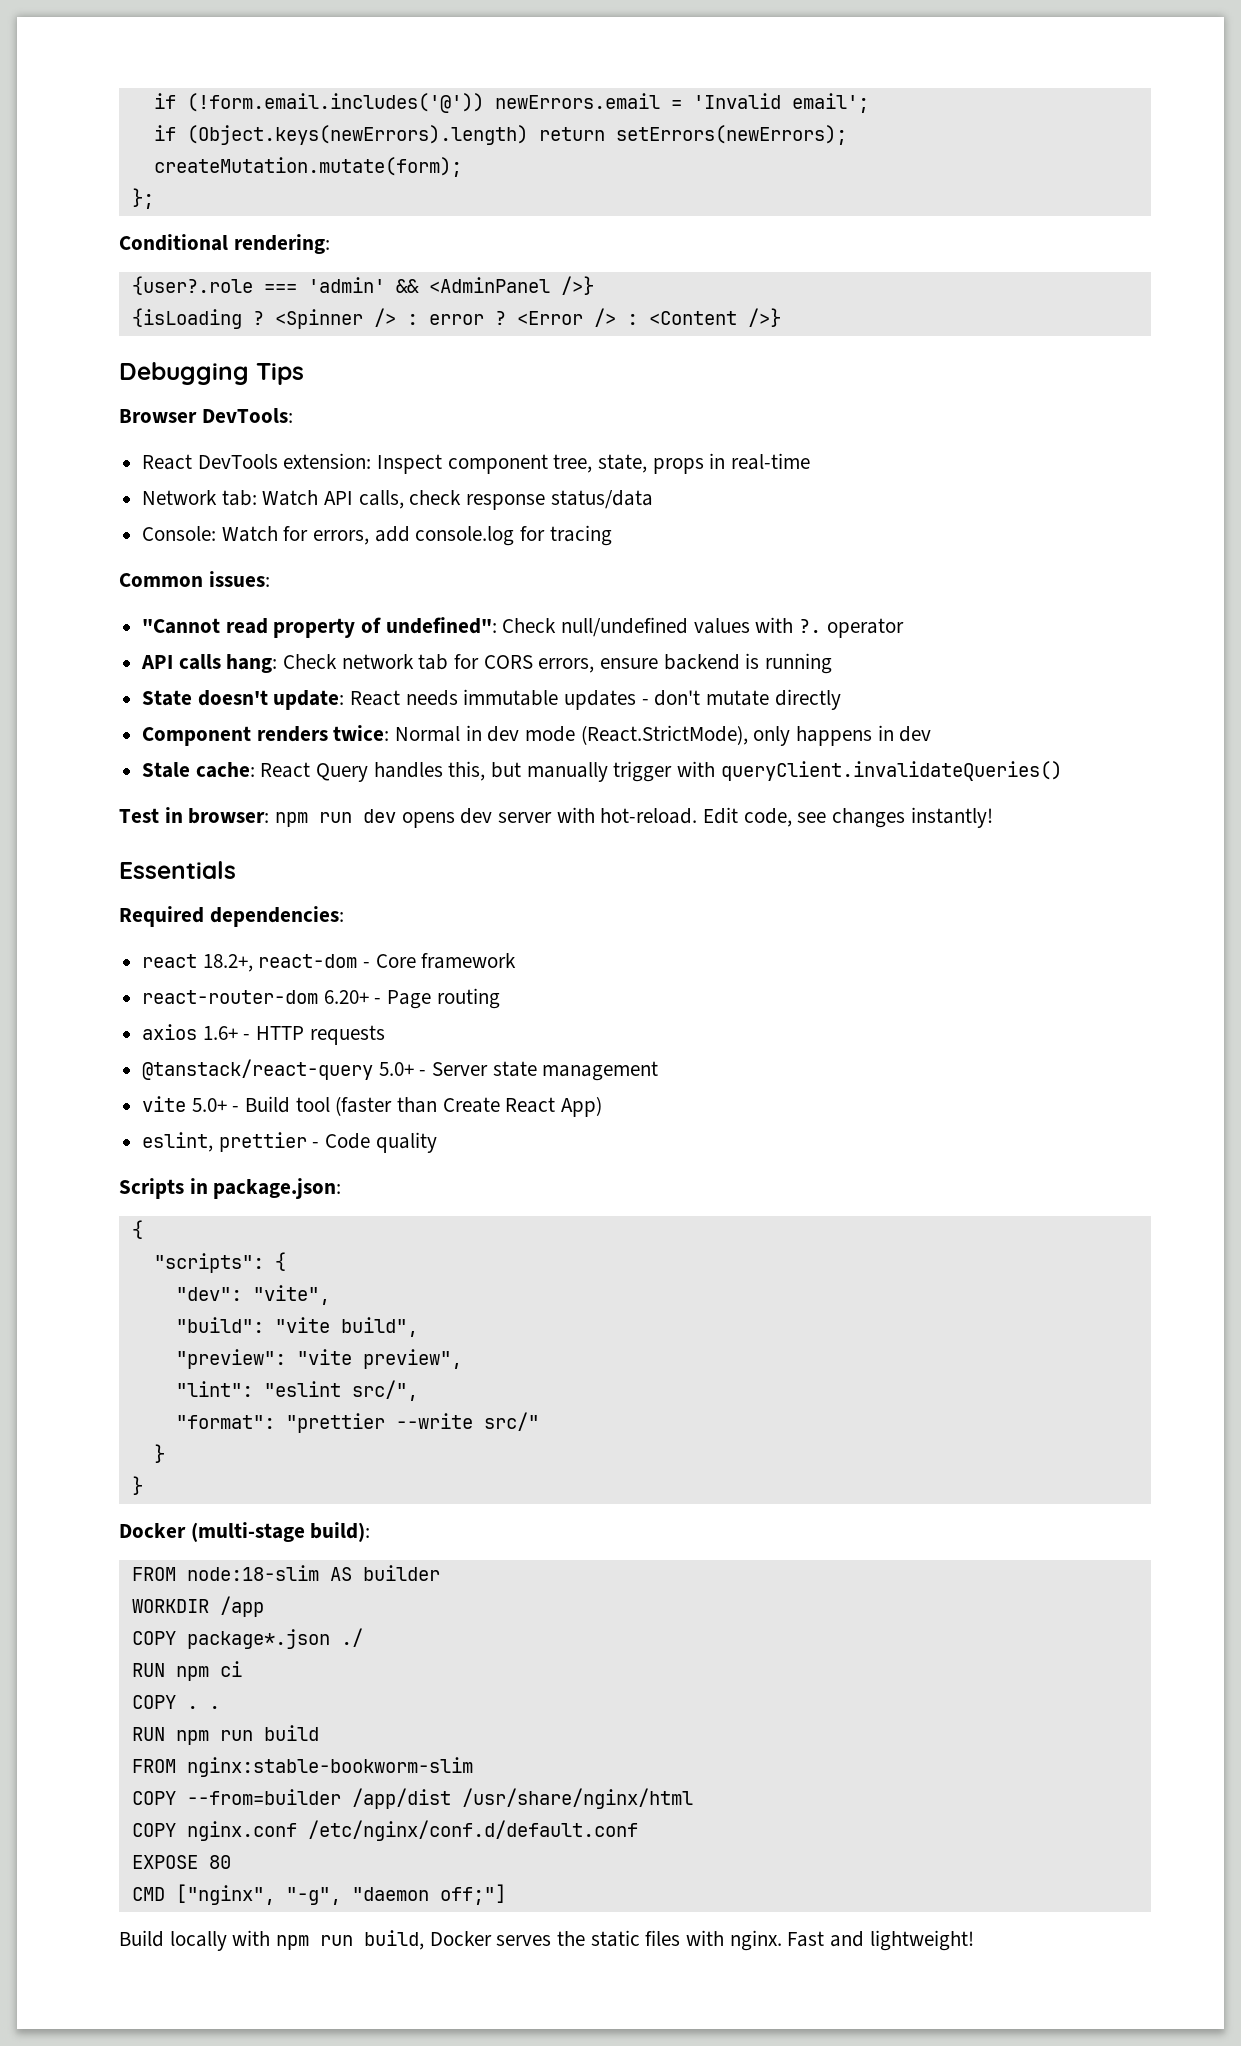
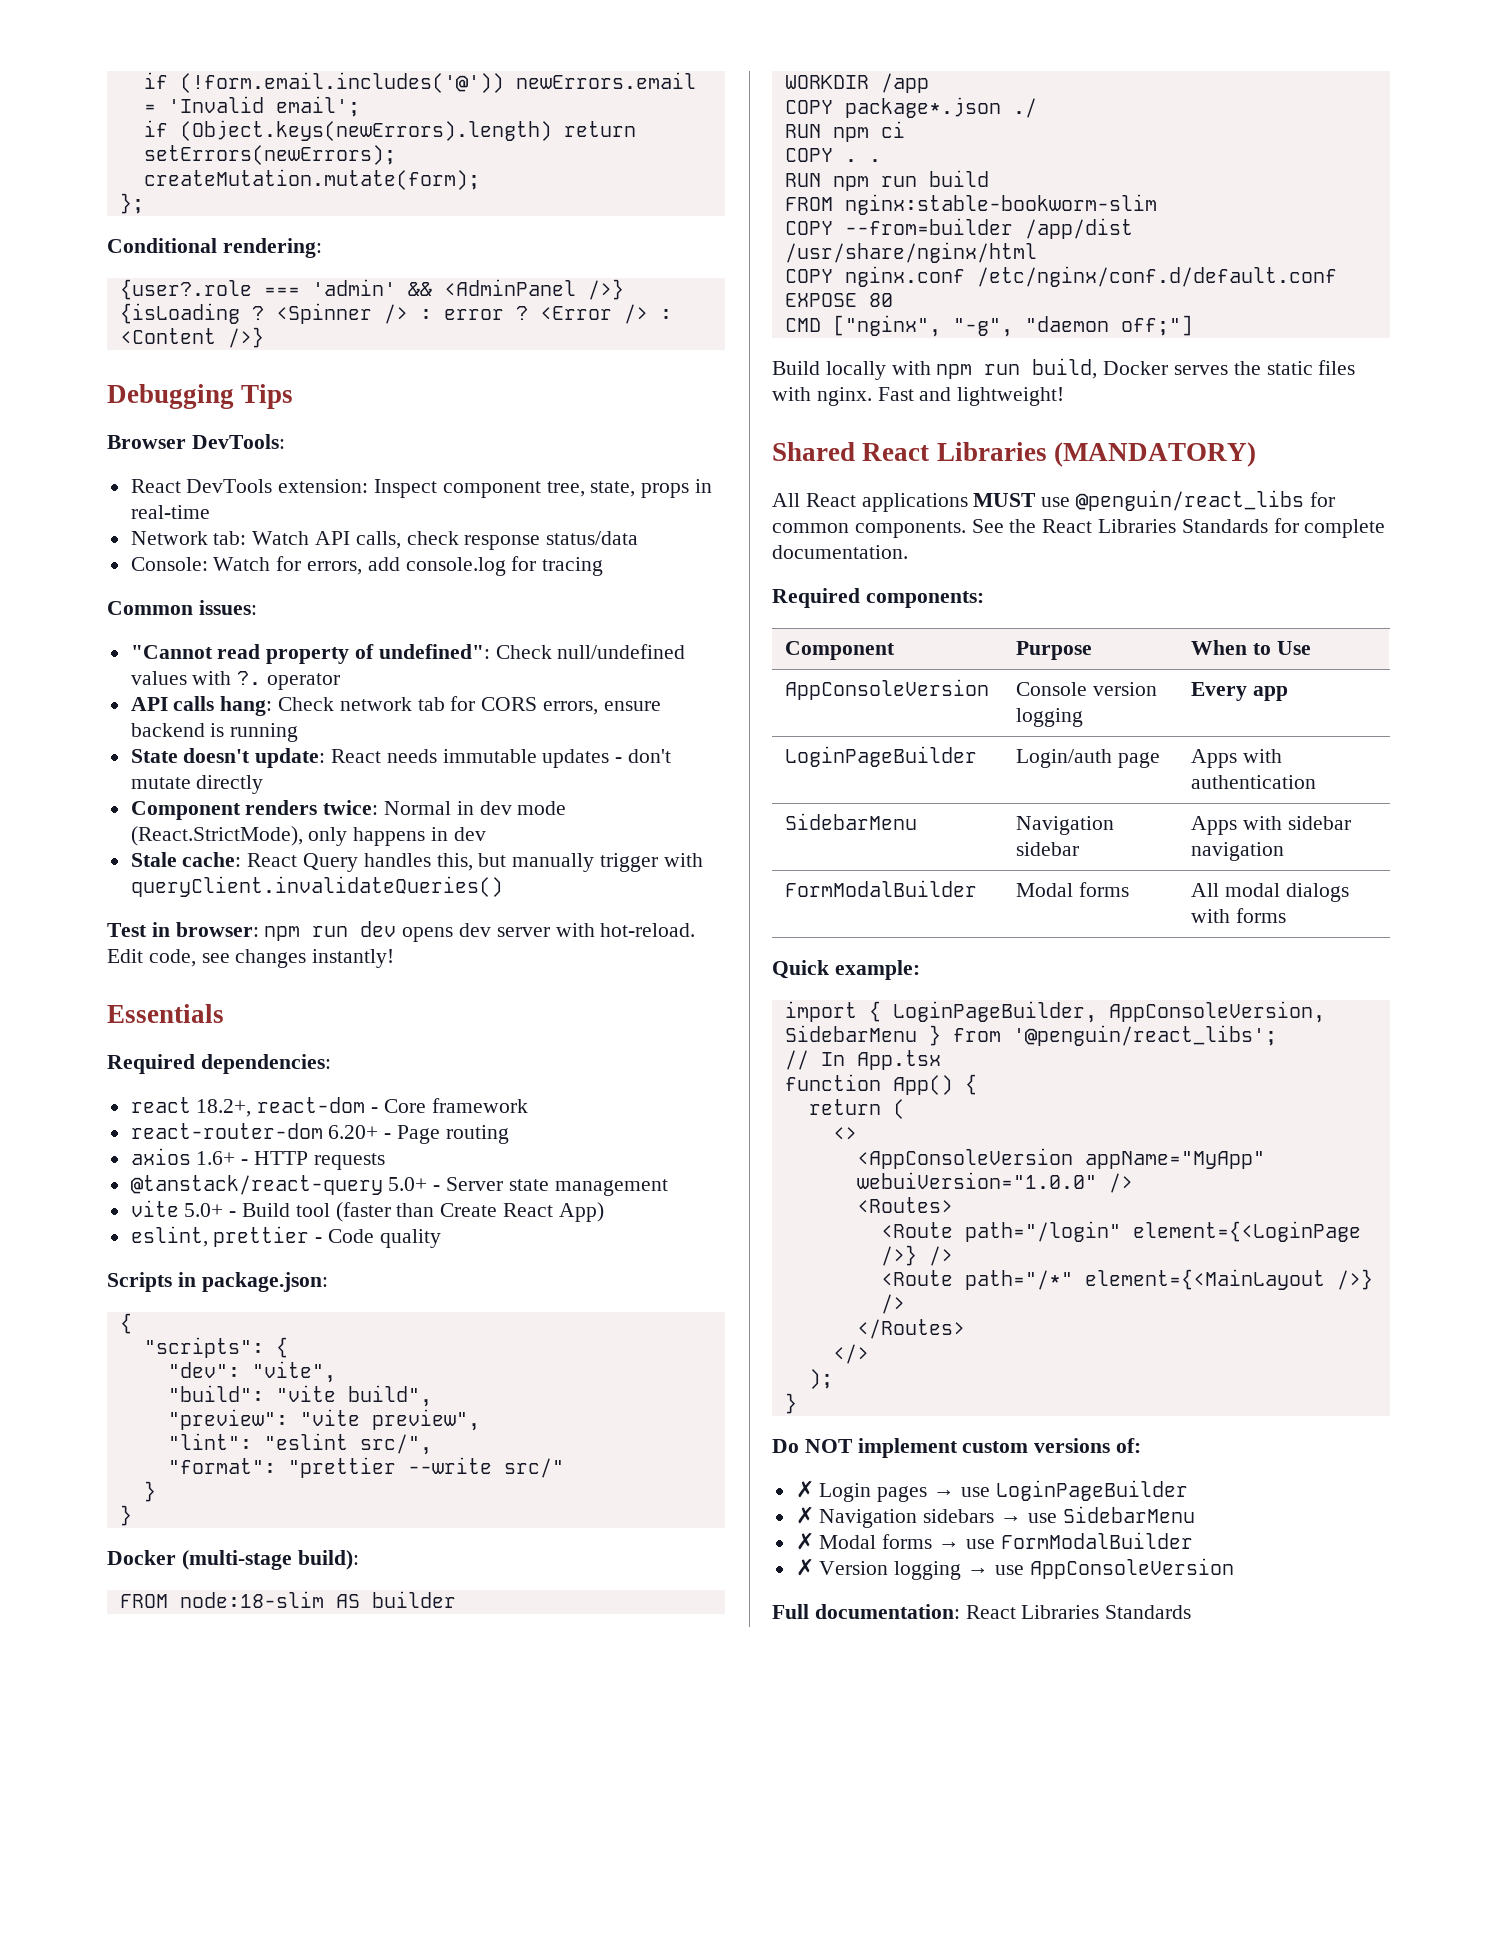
(974, 1940) none -> [772,442,1256,467] [772,490,1335,512] [772,518,1386,538] [772,545,908,559] [772,588,984,608] [785,641,896,660] [1016,641,1093,660] [1191,640,1311,655] [785,679,990,700] [1016,682,1158,696] [1016,708,1084,727] [1191,682,1289,701] [785,746,978,767] [1016,749,1161,768] [1191,749,1283,768] [1191,775,1317,789] [785,813,918,830] [1016,816,1115,835] [1016,842,1080,856] [1191,816,1351,835] [1191,842,1285,861] [785,880,978,897] [1016,882,1130,897] [1191,883,1349,902] [1191,908,1287,923] [772,960,920,980] [784,1001,1325,1023] [784,1025,1277,1046] [784,1050,941,1070] [784,1074,977,1095] [808,1099,905,1119] [832,1127,857,1140] [856,1148,1265,1169] [856,1172,1133,1193] [856,1197,953,1213] [880,1221,1361,1242] [880,1245,953,1266] [880,1269,1373,1290] [880,1294,905,1314] [856,1319,965,1339] [832,1344,869,1364] [808,1369,833,1389] [784,1393,797,1414] [772,1438,1142,1458] [795,1480,1188,1502] [795,1506,1195,1528] [795,1532,1193,1550] [795,1558,1234,1580] [772,1604,1192,1619] // Shared React Libraries (MANDATORY) // All React applications MUST use @penguin/react_libs for common components. See the React Libraries Standards for complete documentation. // Required components: // Component | Purpose | When to Use // AppConsoleVersion | Console version logging | Every app // LoginPageBuilder | Login/auth page | Apps with authentication // SidebarMenu | Navigation sidebar | Apps with sidebar navigation // FormModalBuilder | Modal forms | All modal dialogs with forms // Quick example: // import { LoginPageBuilder, AppConsoleVersion, SidebarMenu } from '@penguin/react_libs'; // // In App.tsx // function App() { // return ( // <> // <AppConsoleVersion appName="MyApp" webuiVersion="1.0.0" /> // <Routes> // <Route path="/login" element={<LoginPage />} /> // <Route path="/*" element={<MainLayout />} /> // </Routes> // </> // ); // } // Do NOT implement custom versions of: // ✗ Login pages → use LoginPageBuilder // ✗ Navigation sidebars → use SidebarMenu // ✗ Modal forms → use FormModalBuilder // ✗ Version logging → use AppConsoleVersion // Full documentation: React Libraries Standards

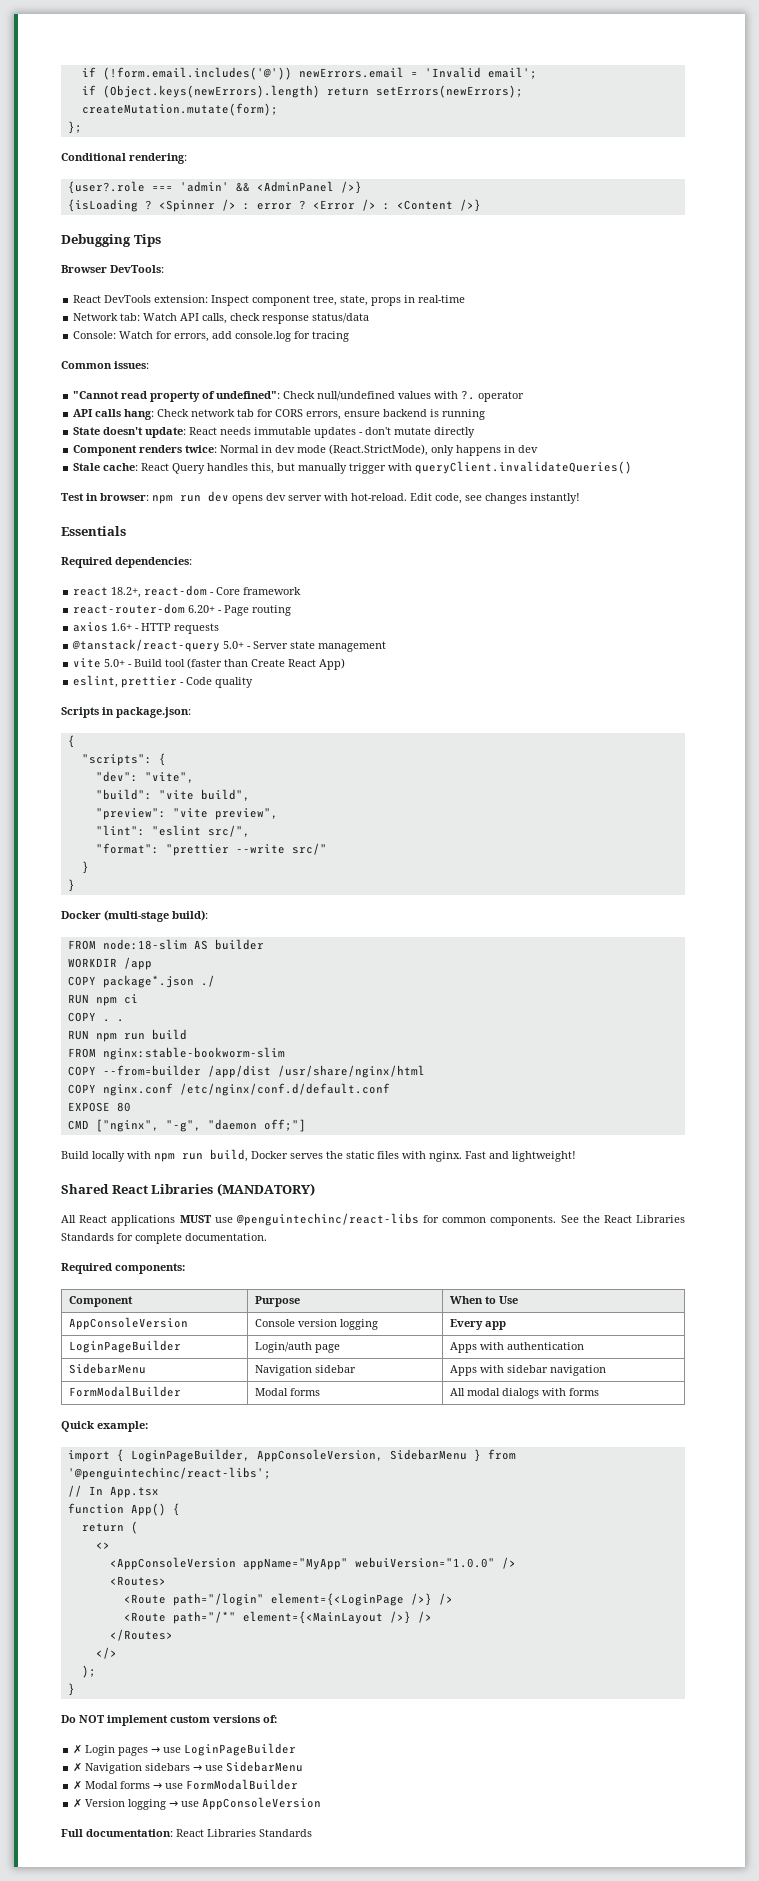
[1076,490,1305,511] @penguin/react_libs -> [235,1213,419,1226] @penguintechinc/react-libs
[1012,1025,1277,1046] '@penguin/react_libs'; -> [67,1467,271,1480] '@penguintechinc/react-libs';

